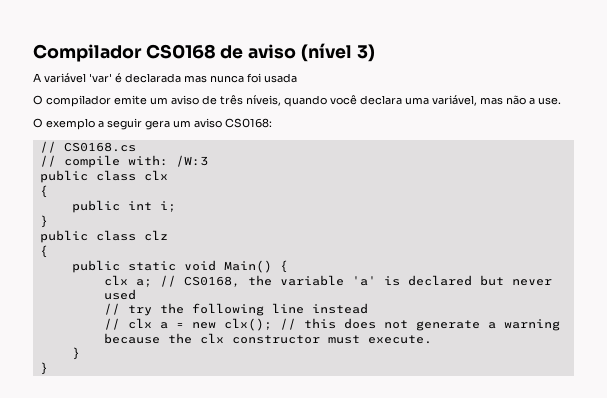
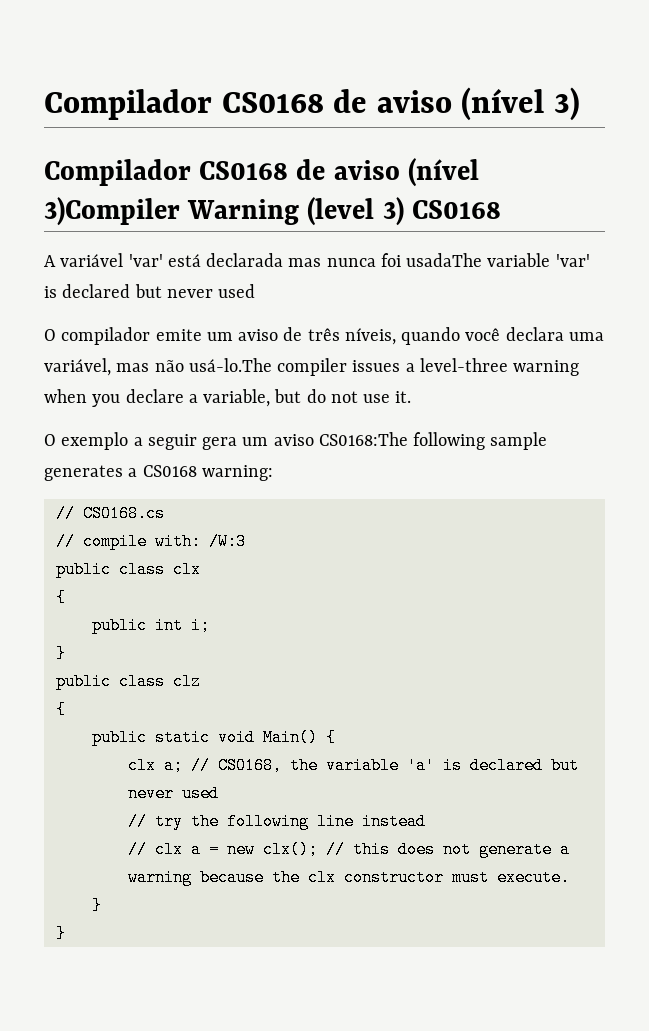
(375, 53) none -> [44,158,479,187] [44,197,501,226] // Compilador CS0168 de aviso (nível 3)Compiler Warning (level 3) CS0168
[115,73,122,83] é -> [167,254,201,267] está
[264,73,297,83] usada -> [406,253,590,267] [44,284,256,298] usadaThe variable 'var' is declared but never used
[529,97,561,105] a use. -> [188,358,580,376] [44,389,412,407] usá-lo.The compiler issues a level-three warning when you declare a variable, but do not use it.
[225,118,272,128] CS0168: -> [318,432,548,450] [44,465,273,481] CS0168:The following sample generates a CS0168 warning:

